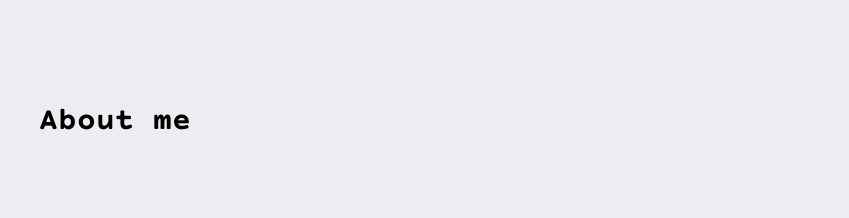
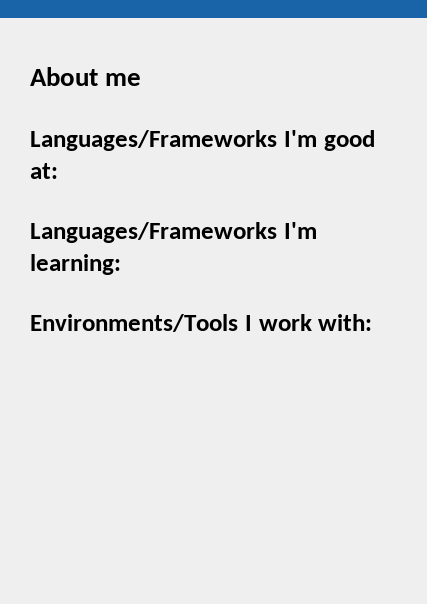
(191, 122) none -> [30,130,375,151] [30,163,58,179] [30,222,317,243] [30,254,121,275] [30,314,373,332] // Languages/Frameworks I'm good at: // Languages/Frameworks I'm learning: // Environments/Tools I work with:

